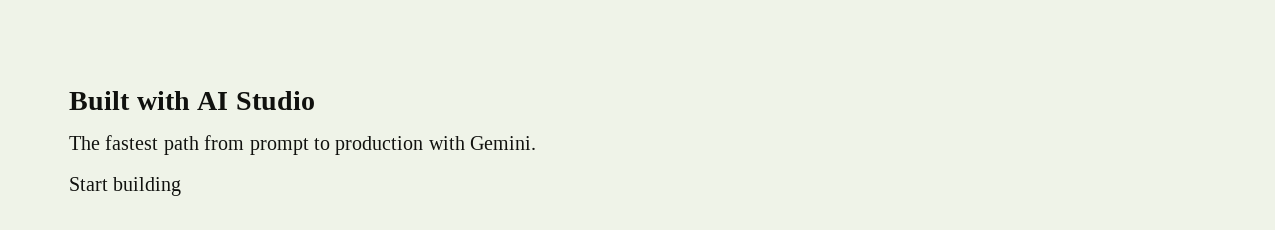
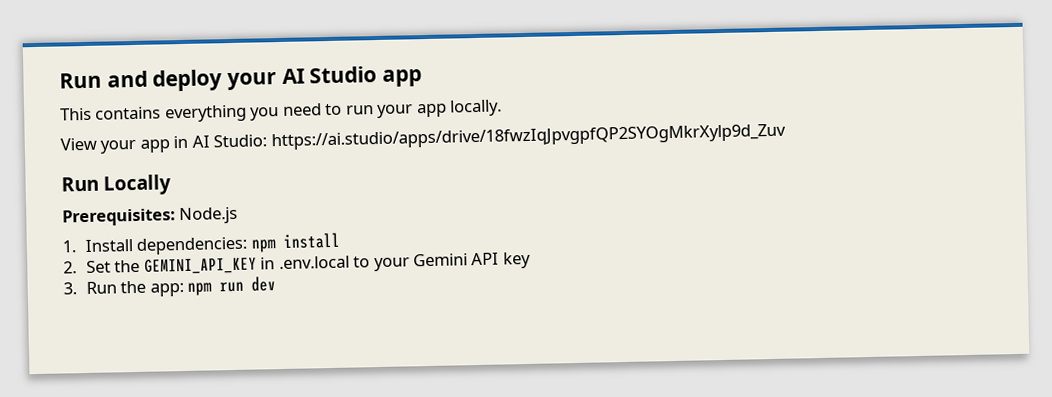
[69,91,315,110] [69,135,537,155] [69,177,182,196] Built with AI Studio // The fastest path from prompt to production with Gemini. // Start building -> [59,66,423,92] [60,99,503,123] [60,123,786,154] [61,174,172,196] [62,206,239,227] [62,232,340,255] [63,251,531,275] [63,276,277,297] Run and deploy your AI Studio app // This contains everything you need to run your app locally. // View your app in AI Studio: https://ai.studio/apps/drive/18fwzIqJpvgpfQP2SYOgMkrXylp9d_Zuv // Run Locally // Prerequisites: Node.js // 1. Install dependencies: npm install // 2. Set the GEMINI_API_KEY in .env.local to your Gemini API key // 3. Run the app: npm run dev

